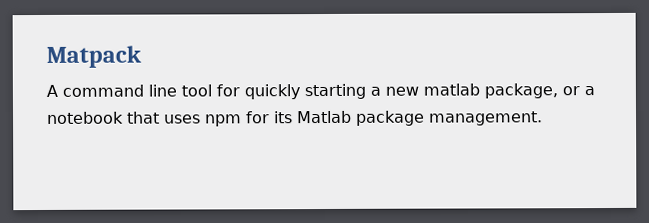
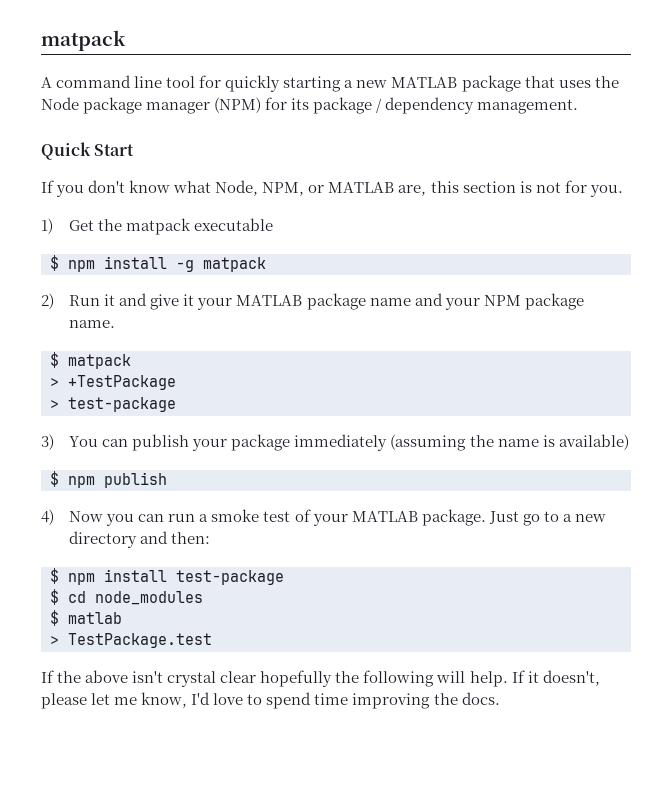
[46,45,142,68] Matpack -> [41,30,126,51] matpack
[423,83,595,99] [46,110,543,127] matlab package, or a notebook that uses npm for its Matlab package management. -> [391,75,619,92] [41,97,579,114] [41,142,135,160] [41,180,623,197] [41,218,274,235] [50,255,266,272] [41,293,584,310] [69,320,116,328] [50,352,131,369] [50,375,176,390] [50,397,176,412] [41,434,629,451] [50,471,167,488] [41,509,606,526] [69,531,211,548] [50,568,284,585] [50,589,203,605] [50,610,122,626] [50,633,212,648] [41,670,600,687] [41,692,500,709] MATLAB package that uses the Node package manager (NPM) for its package / dependency management. // Quick Start // If you don't know what Node, NPM, or MATLAB are, this section is not for you. // 1) Get the matpack executable // $ npm install -g matpack // 2) Run it and give it your MATLAB package name and your NPM package name. // $ matpack // > +TestPackage // > test-package // 3) You can publish your package immediately (assuming the name is available) // $ npm publish // 4) Now you can run a smoke test of your MATLAB package. Just go to a new directory and then: // $ npm install test-package // $ cd node_modules // $ matlab // > TestPackage.test // If the above isn't crystal clear hopefully the following will help. If it doesn't, please let me know, I'd love to spend time improving the docs.

